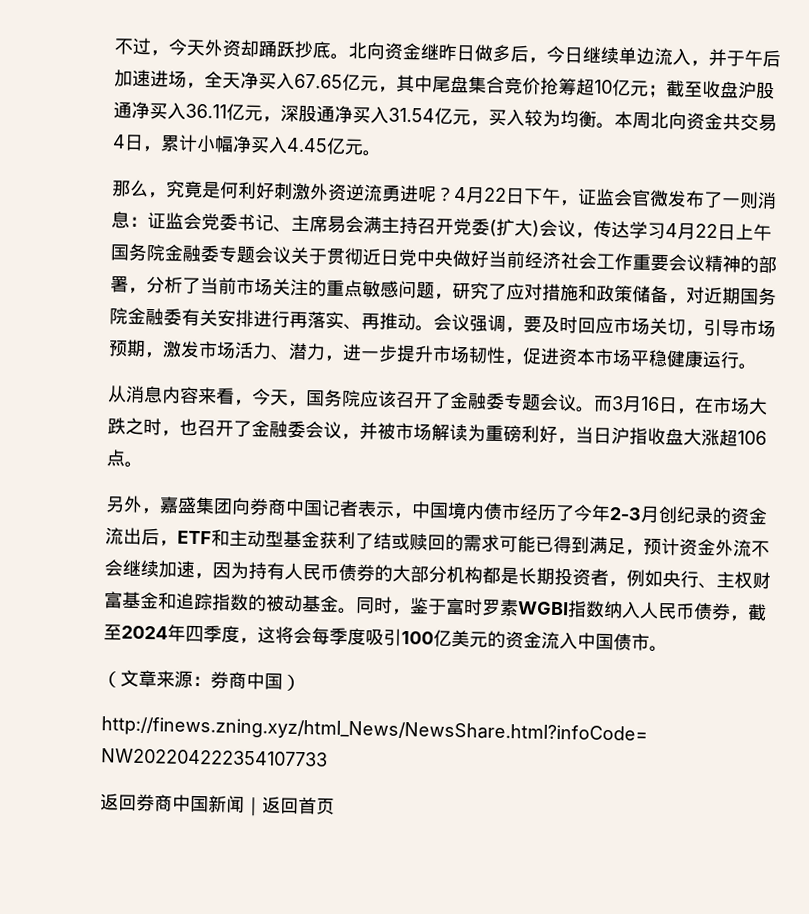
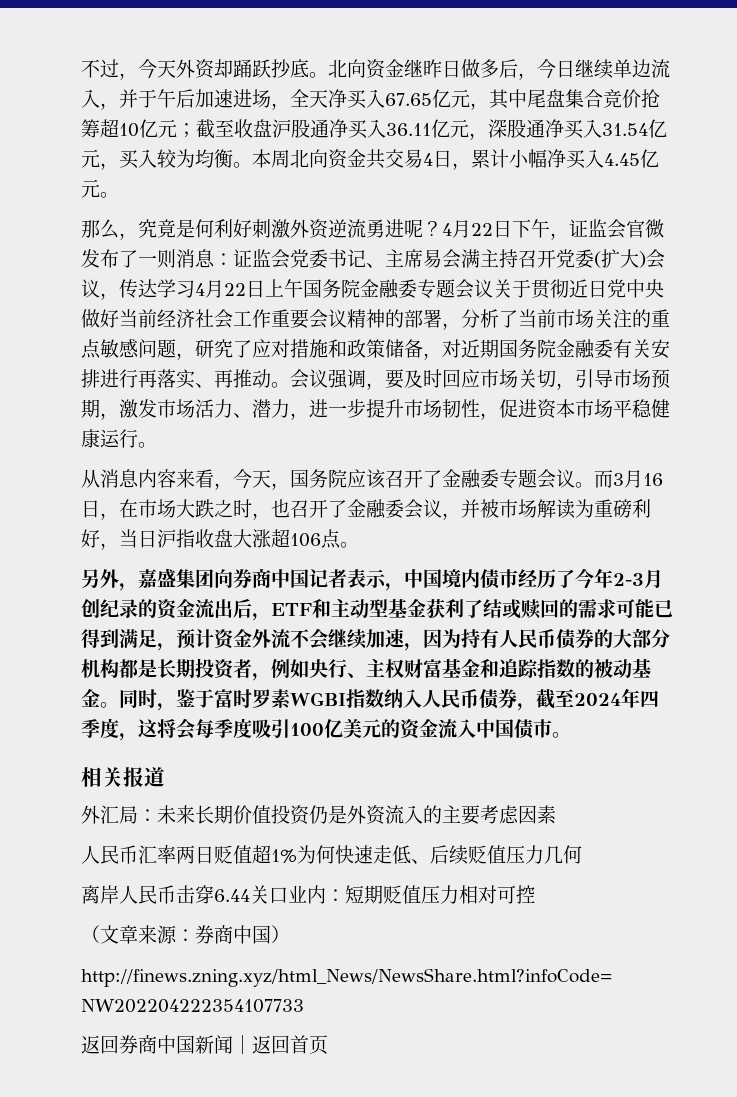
(668, 649) none -> [81,767,165,787] [81,805,556,825] [81,845,582,865] [81,885,535,904] // 相关报道 // 外汇局：未来长期价值投资仍是外资流入的主要考虑因素 // 人民币汇率两日贬值超1%为何快速走低、后续贬值压力几何 // 离岸人民币击穿6.44关口业内：短期贬值压力相对可控

